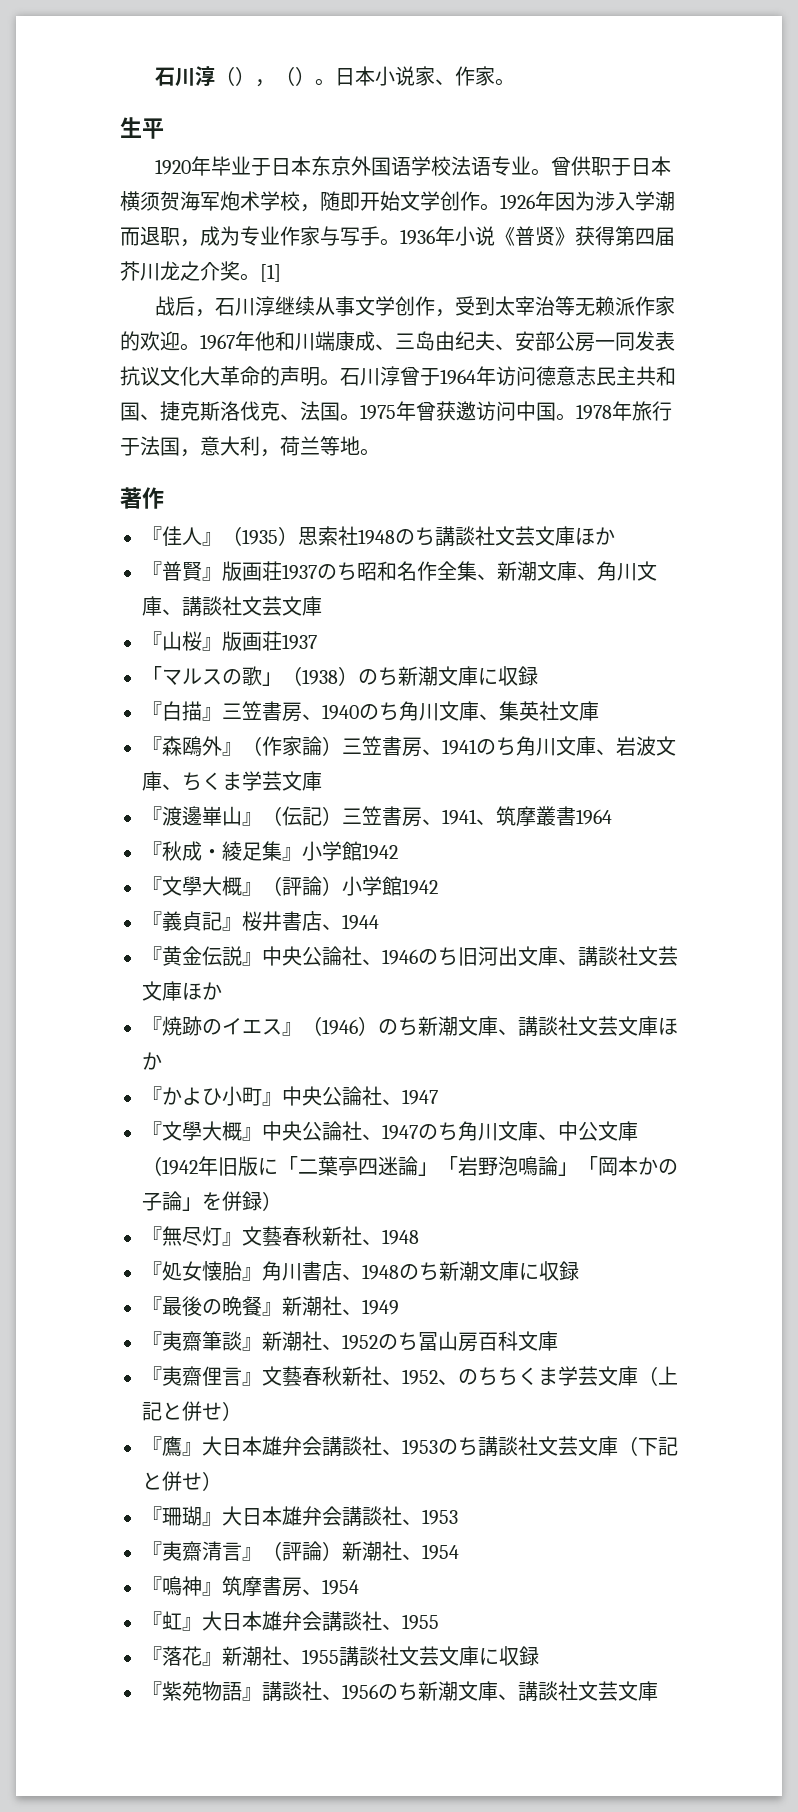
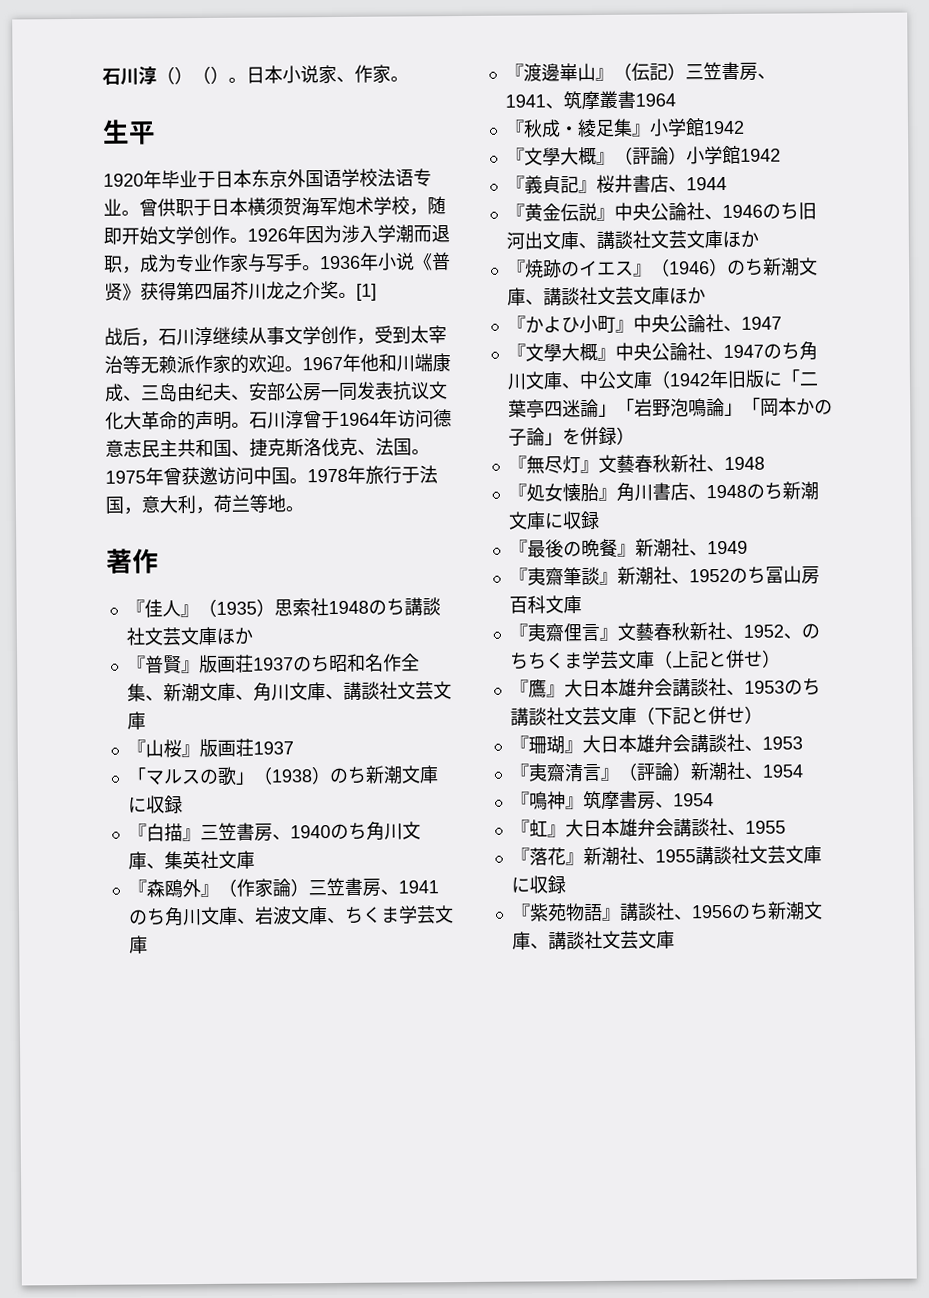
[255,79,276,87] ， -> (193, 75) none

